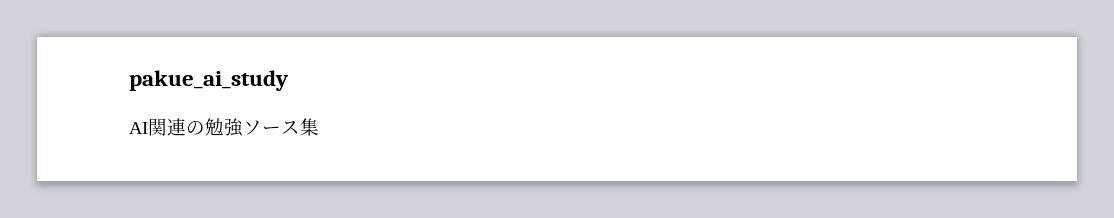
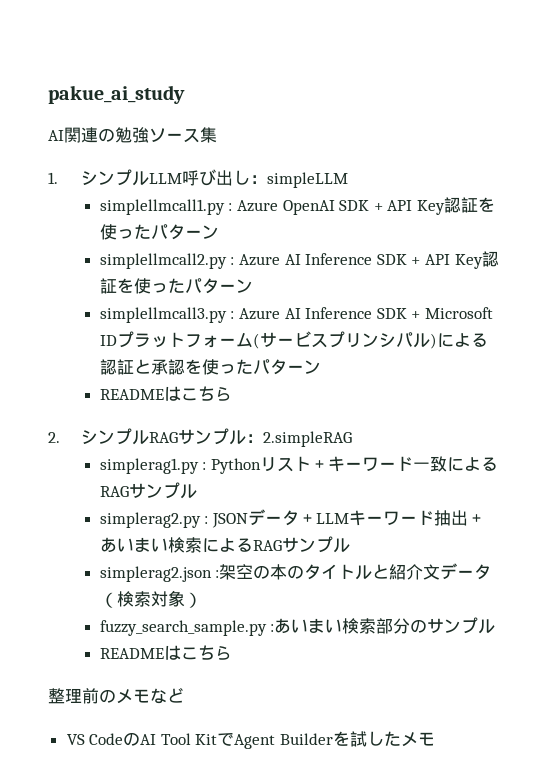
(319, 127) none -> [48,169,349,188] [99,197,496,215] [99,224,219,240] [99,251,499,269] [99,278,253,294] [99,307,494,323] [99,331,488,349] [99,359,321,375] [99,386,232,401] [48,428,353,447] [99,456,499,474] [99,482,197,499] [99,509,486,528] [99,536,350,553] [99,563,492,582] [99,590,202,608] [99,617,496,636] [99,645,232,660] [48,687,184,704] [66,731,436,749] // 1.シンプルLLM呼び出し：simpleLLM // simplellmcall1.py : Azure OpenAI SDK + API Key認証を使ったパターン // simplellmcall2.py : Azure AI Inference SDK + API Key認証を使ったパターン // simplellmcall3.py : Azure AI Inference SDK + Microsoft IDプラットフォーム(サービスプリンシパル)による認証と承認を使ったパターン // READMEはこちら // 2.シンプルRAGサンプル：2.simpleRAG // simplerag1.py : Pythonリスト＋キーワード一致によるRAGサンプル // simplerag2.py : JSONデータ＋LLMキーワード抽出＋あいまい検索によるRAGサンプル // simplerag2.json :架空の本のタイトルと紹介文データ（検索対象） // fuzzy_search_sample.py :あいまい検索部分のサンプル // READMEはこちら // 整理前のメモなど // VS CodeのAI Tool KitでAgent Builderを試したメモ

